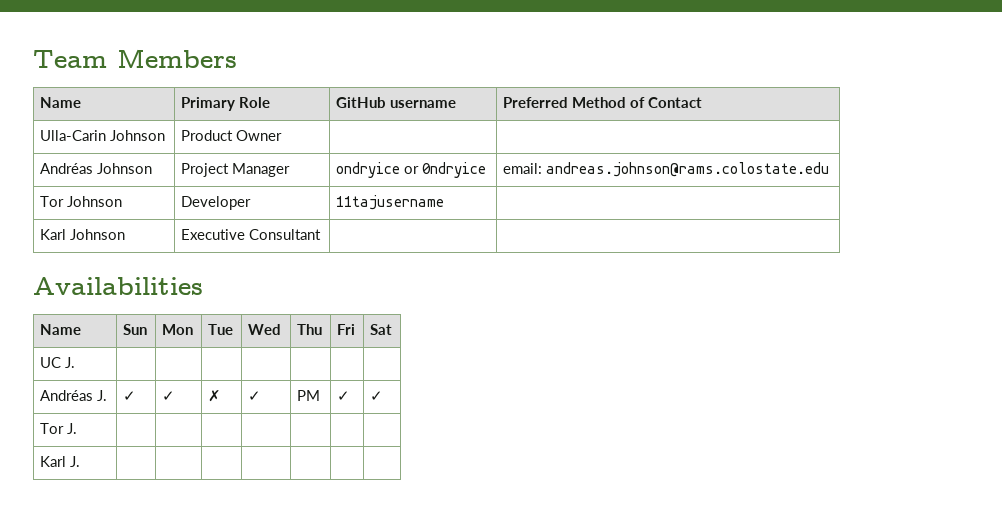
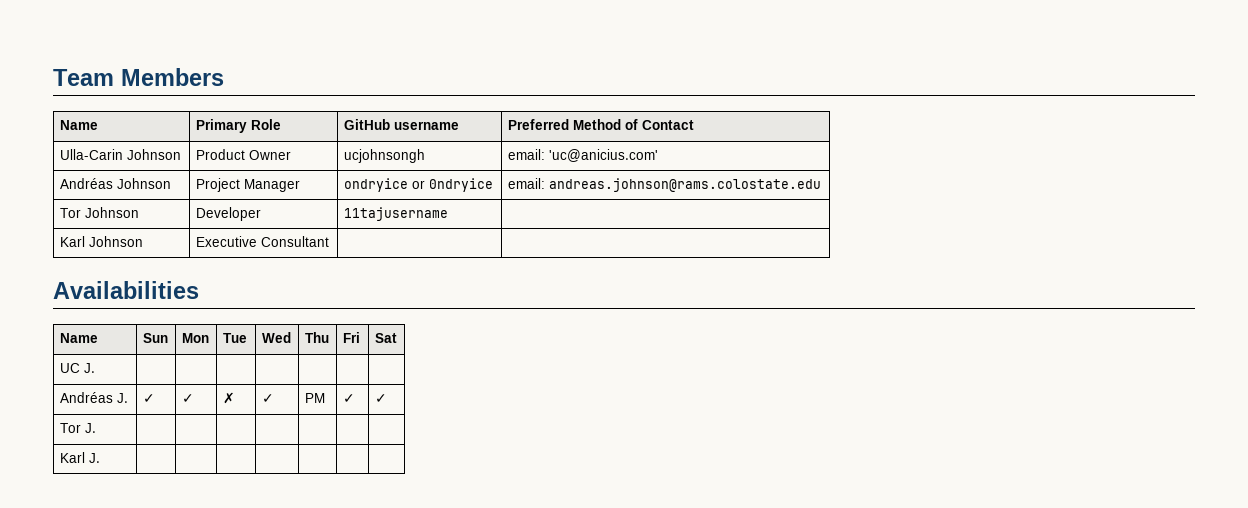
(283, 135) | -> [343,149,425,163] [507,149,658,162] ucjohnsongh | email: 'uc@anicius.com'

